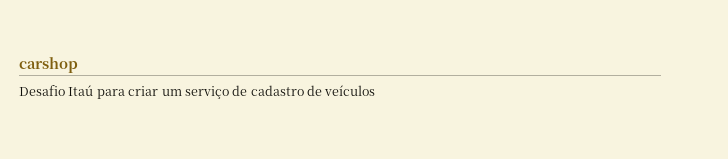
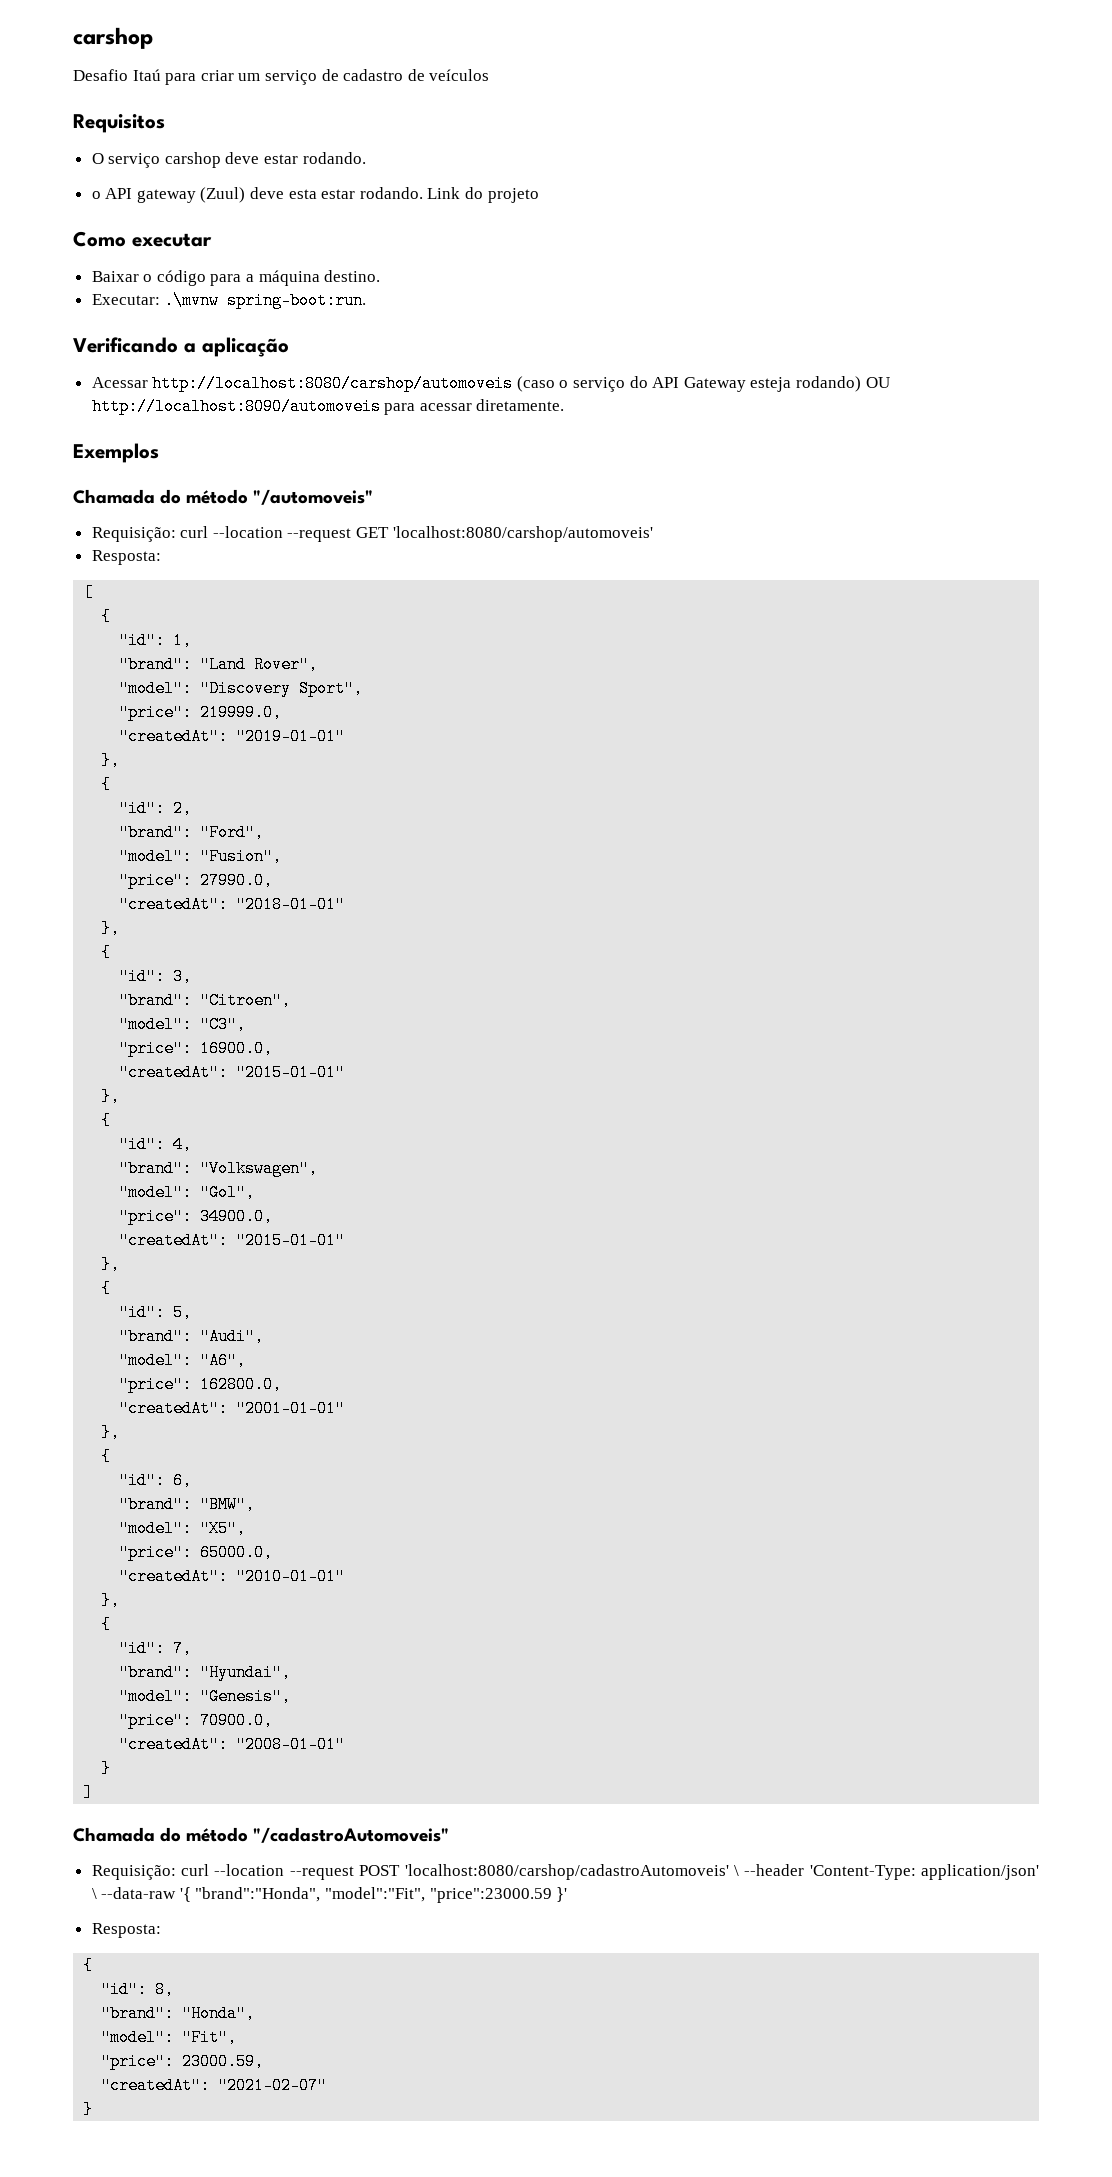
(376, 90) none -> [73,114,165,133] [91,152,366,168] [91,187,539,203] [73,231,212,247] [91,270,381,286] [91,292,367,309] [73,337,289,357] [91,375,890,392] [91,398,565,415] [73,443,159,463] [73,489,374,505] [91,526,653,542] [91,550,161,565] [83,584,94,601] [101,608,112,625] [119,632,193,649] [119,656,319,673] [119,680,364,697] [119,704,283,721] [119,728,346,745] [101,752,121,769] [101,776,112,793] [119,800,193,817] [119,824,265,841] [119,848,283,865] [119,872,274,889] [119,896,346,913] [101,920,121,937] [101,944,112,961] [119,968,193,985] [119,992,292,1009] [119,1016,247,1033] [119,1040,274,1057] [119,1064,346,1081] [101,1088,121,1105] [101,1112,112,1129] [119,1136,193,1153] [119,1160,319,1177] [119,1184,256,1201] [119,1208,274,1225] [119,1232,346,1249] [101,1256,121,1273] [101,1280,112,1297] [119,1304,193,1321] [119,1328,265,1345] [119,1352,247,1369] [119,1376,283,1393] [119,1400,346,1417] [101,1424,121,1441] [101,1448,112,1465] [119,1472,193,1489] [119,1496,256,1513] [119,1520,247,1537] [119,1544,274,1561] [119,1568,346,1585] [101,1592,121,1609] [101,1616,112,1633] [119,1640,193,1657] [119,1664,292,1681] [119,1688,292,1705] [119,1712,274,1729] [119,1736,346,1753] [101,1760,112,1777] [83,1784,94,1801] [73,1827,450,1843] [91,1864,1039,1880] [91,1887,568,1903] [91,1923,161,1938] [83,1957,94,1974] [101,1981,175,1998] [101,2005,256,2022] [101,2029,238,2046] [101,2053,265,2070] [101,2077,328,2094] [83,2101,94,2118] // Requisitos // O serviço carshop deve estar rodando. // o API gateway (Zuul) deve esta estar rodando. Link do projeto // Como executar // Baixar o código para a máquina destino. // Executar: .\mvnw spring-boot:run. // Verificando a aplicação // Acessar http://localhost:8080/carshop/automoveis (caso o serviço do API Gateway esteja rodando) OU http://localhost:8090/automoveis para acessar diretamente. // Exemplos // Chamada do método "/automoveis" // Requisição: curl --location --request GET 'localhost:8080/carshop/automoveis' // Resposta: // [ // { // "id": 1, // "brand": "Land Rover", // "model": "Discovery Sport", // "price": 219999.0, // "createdAt": "2019-01-01" // }, // { // "id": 2, // "brand": "Ford", // "model": "Fusion", // "price": 27990.0, // "createdAt": "2018-01-01" // }, // { // "id": 3, // "brand": "Citroen", // "model": "C3", // "price": 16900.0, // "createdAt": "2015-01-01" // }, // { // "id": 4, // "brand": "Volkswagen", // "model": "Gol", // "price": 34900.0, // "createdAt": "2015-01-01" // }, // { // "id": 5, // "brand": "Audi", // "model": "A6", // "price": 162800.0, // "createdAt": "2001-01-01" // }, // { // "id": 6, // "brand": "BMW", // "model": "X5", // "price": 65000.0, // "createdAt": "2010-01-01" // }, // { // "id": 7, // "brand": "Hyundai", // "model": "Genesis", // "price": 70900.0, // "createdAt": "2008-01-01" // } // ] // Chamada do método "/cadastroAutomoveis" // Requisição: curl --location --request POST 'localhost:8080/carshop/cadastroAutomoveis' \ --header 'Content-Type: application/json' \ --data-raw '{ "brand":"Honda", "model":"Fit", "price":23000.59 }' // Resposta: // { // "id": 8, // "brand": "Honda", // "model": "Fit", // "price": 23000.59, // "createdAt": "2021-02-07" // }

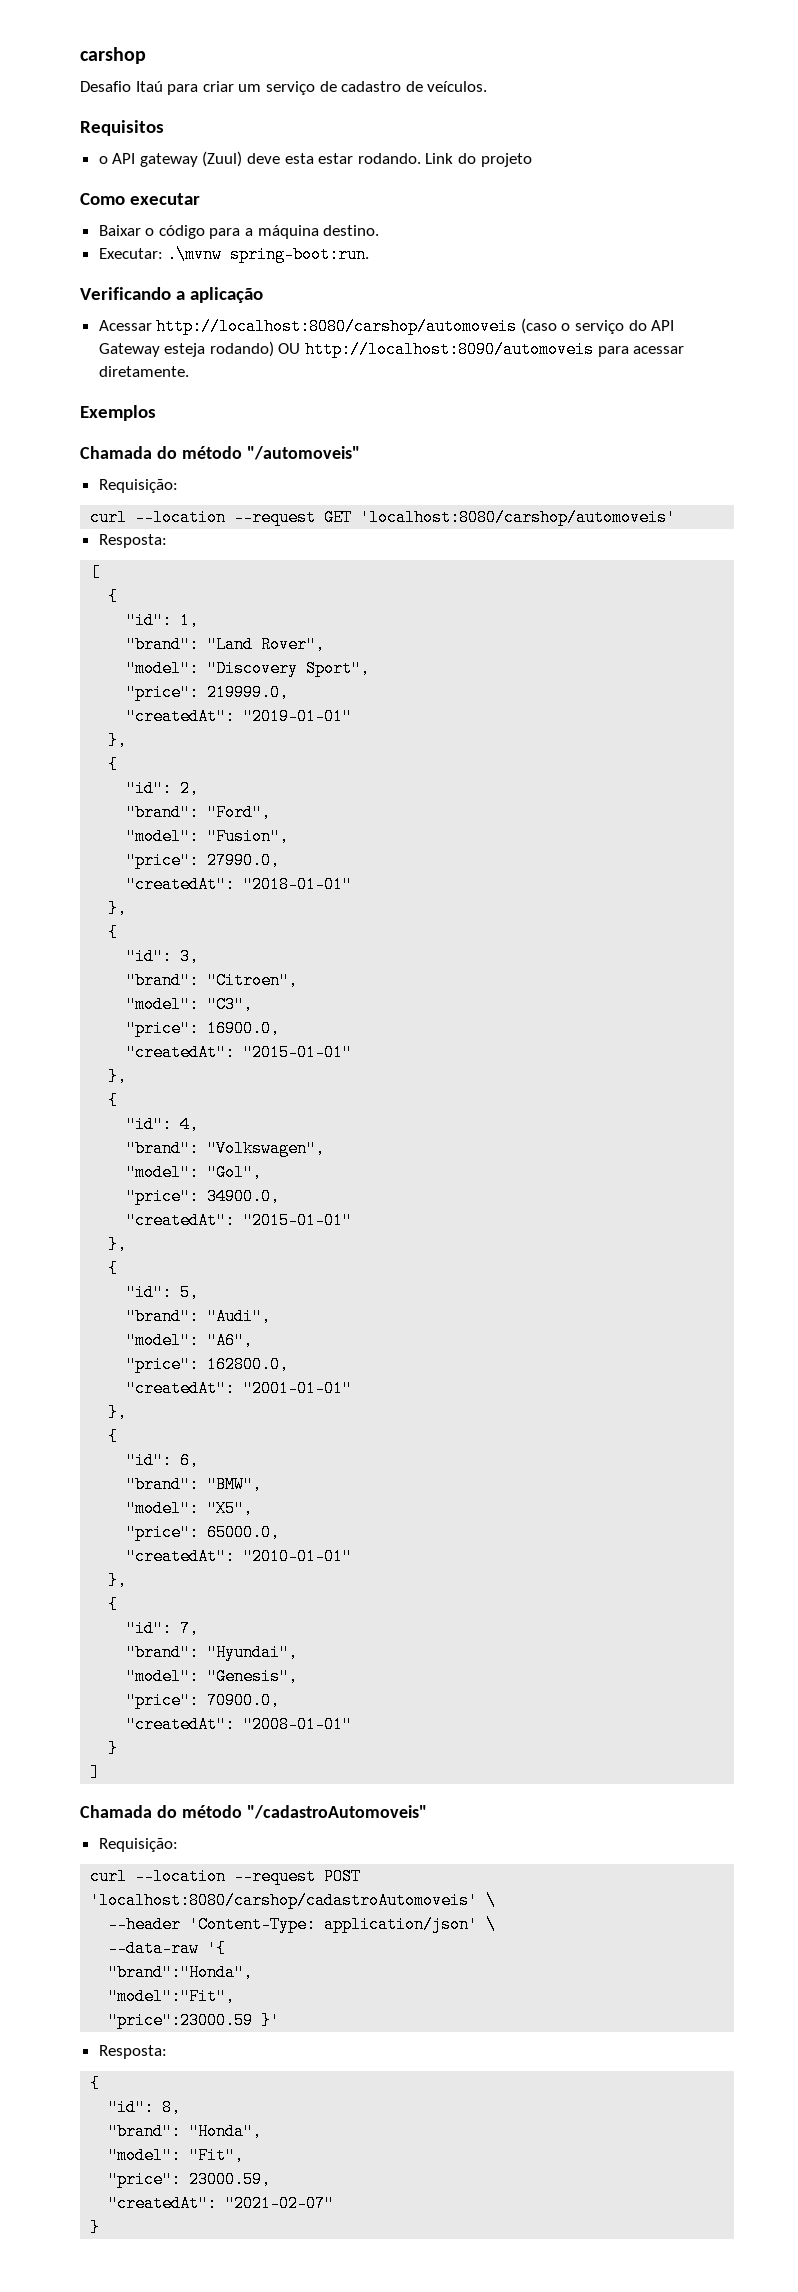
[429,69,490,81] veículos -> [427,81,488,92] veículos.
[91,152,366,168] // O serviço carshop deve estar rodando. -> (164, 128) none
(176, 534) none -> (178, 486) //
(176, 1872) none -> (178, 1845) //
(739, 1870) none -> (497, 1900) //
(97, 1893) none -> (497, 1924) //
(191, 1894) none -> (227, 1948) //
(321, 1894) none -> (254, 1972) //
(426, 1894) none -> (236, 1996) //

